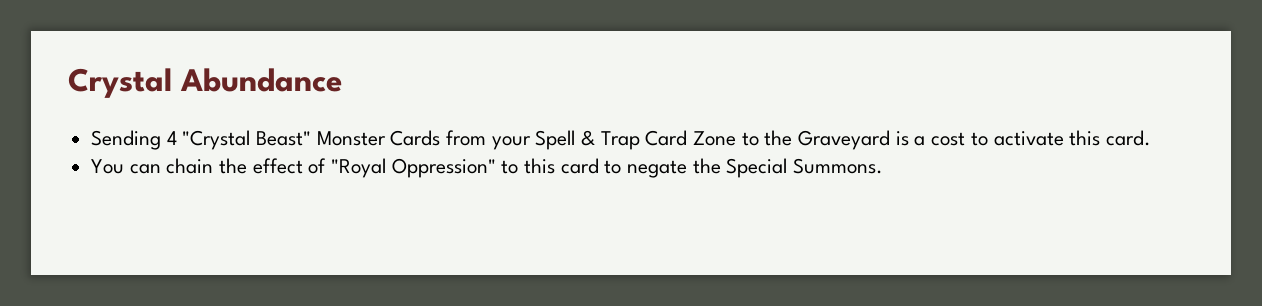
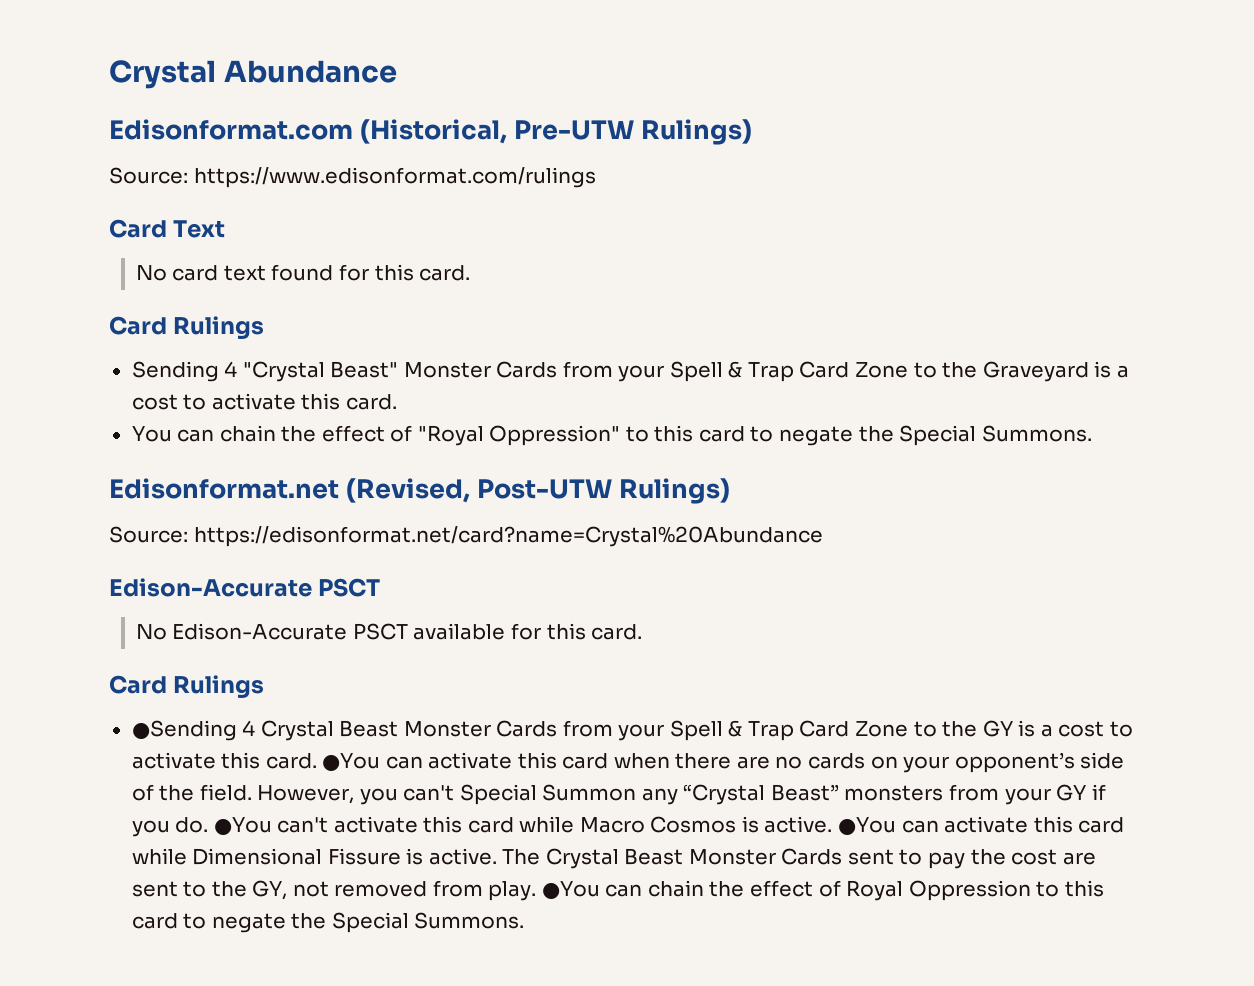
(342, 80) none -> [109,119,752,145] [109,167,596,188] [109,219,226,238] [135,264,471,281] [109,316,265,340] // Edisonformat.com (Historical, Pre-UTW Rulings) // Source: https://www.edisonformat.com/rulings // Card Text // No card text found for this card. // Card Rulings
(884, 166) none -> [109,478,730,504] [109,526,823,547] [109,578,381,597] [135,623,643,640] [109,675,265,699] [131,720,1133,741] [131,752,1125,773] [131,784,1106,805] [131,816,1125,837] [131,848,1096,869] [131,880,1104,901] [131,912,525,933] // Edisonformat.net (Revised, Post-UTW Rulings) // Source: https://edisonformat.net/card?name=Crystal%20Abundance // Edison-Accurate PSCT // No Edison-Accurate PSCT available for this card. // Card Rulings // ●Sending 4 Crystal Beast Monster Cards from your Spell & Trap Card Zone to the GY is a cost to activate this card. ●You can activate this card when there are no cards on your opponent’s side of the field. However, you can't Special Summon any “Crystal Beast” monsters from your GY if you do. ●You can't activate this card while Macro Cosmos is active. ●You can activate this card while Dimensional Fissure is active. The Crystal Beast Monster Cards sent to pay the cost are sent to the GY, not removed from play. ●You can chain the effect of Royal Oppression to this card to negate the Special Summons.

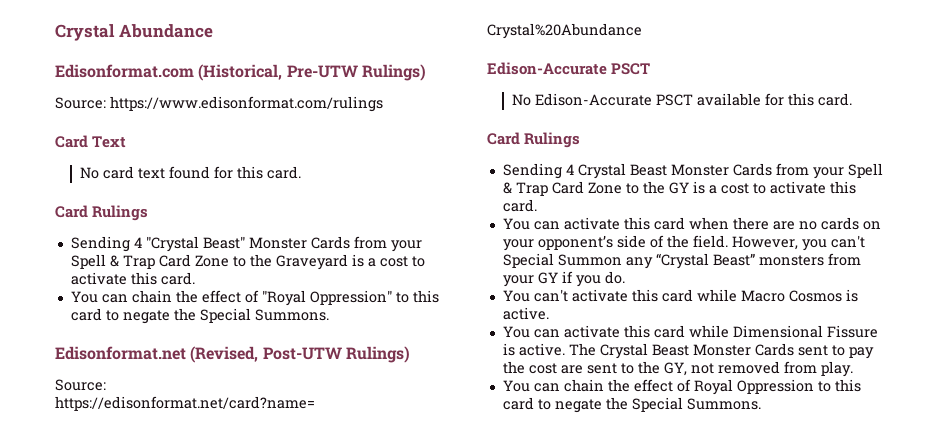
[131,720,237,741] ●Sending -> [502,163,562,179] Sending
[322,753,381,771] ●You -> [502,218,530,230] // You
[213,817,272,835] ●You -> [502,290,530,302] // You
[837,817,896,835] ●You -> [502,326,530,338] // You
[541,881,600,899] ●You -> [502,380,530,392] // You

